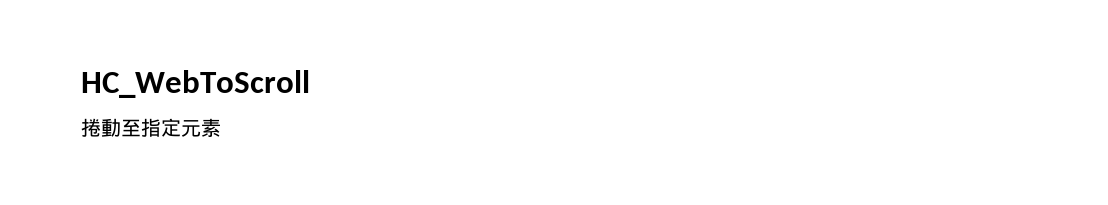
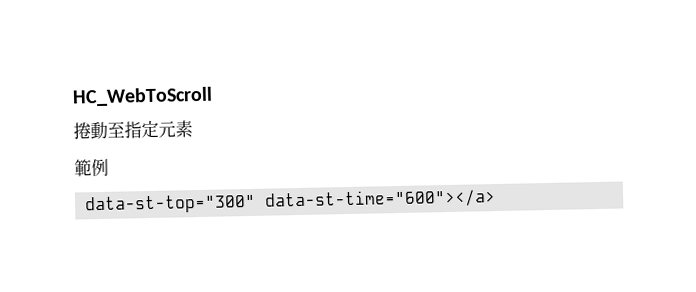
(221, 127) none -> [74,158,109,177] [84,188,497,215] // 範例 // data-st-top="300" data-st-time="600"></a>

